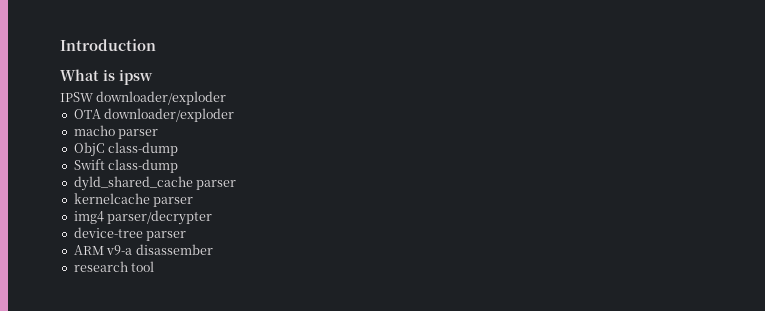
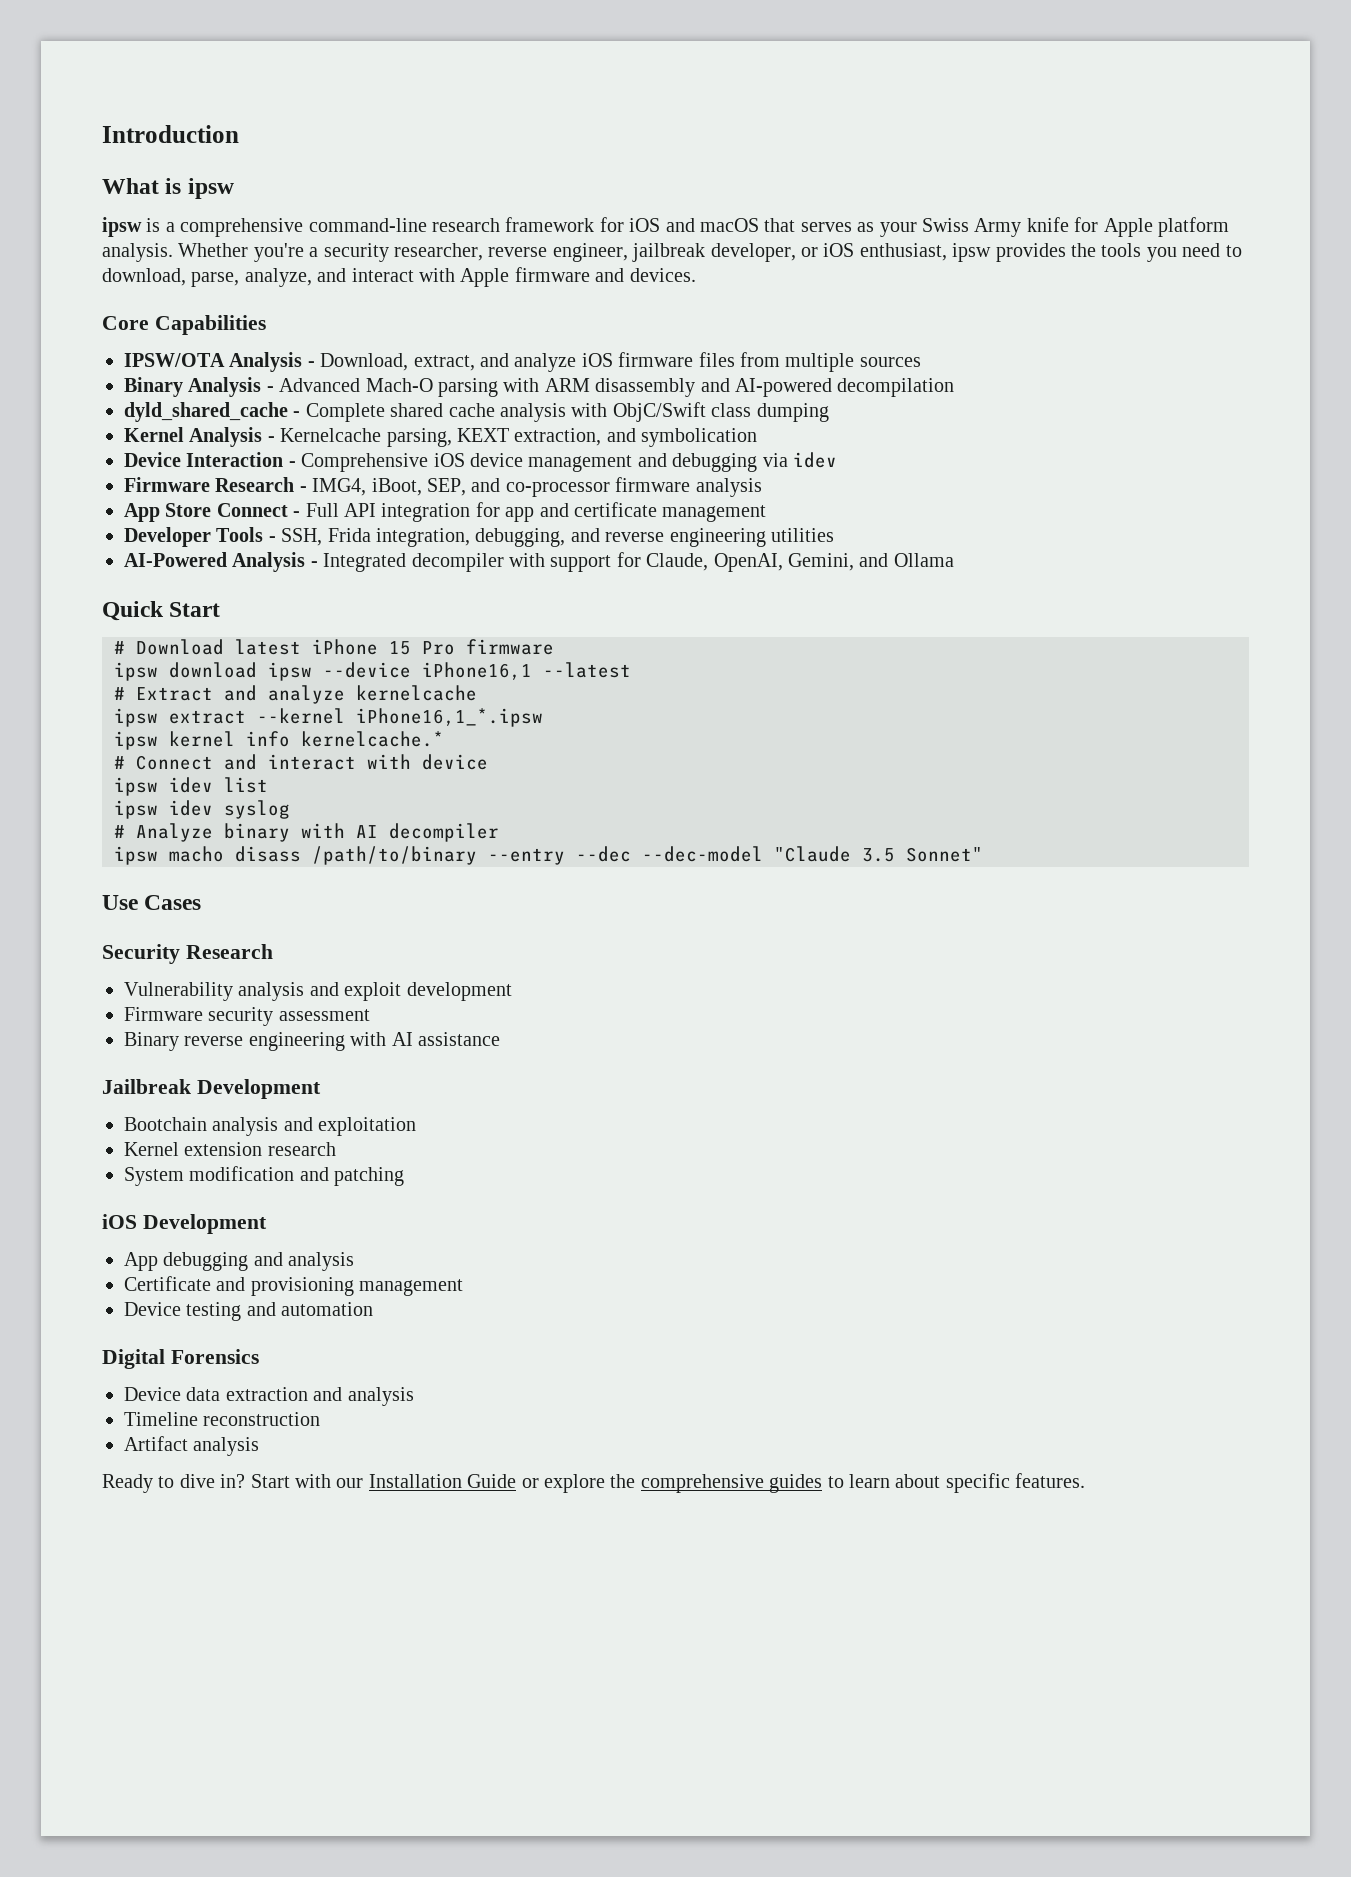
[60,91,227,105] [73,108,235,122] [73,125,159,139] [73,142,179,157] [73,159,179,173] [73,176,237,191] [73,193,194,207] [73,210,213,225] [73,227,187,241] [73,244,213,255] [73,261,155,272] IPSW downloader/exploder // OTA downloader/exploder // macho parser // ObjC class-dump // Swift class-dump // dyld_shared_cache parser // kernelcache parser // img4 parser/decrypter // device-tree parser // ARM v9-a disassember // research tool -> [102,217,1229,237] [102,243,1242,262] [102,267,696,287] [102,315,266,335] [124,352,921,372] [124,377,955,397] [124,402,829,422] [124,427,758,447] [124,452,837,472] [124,477,762,497] [124,502,767,522] [124,527,834,547] [124,552,954,572] [102,601,221,621] [114,639,554,655] [114,662,631,681] [114,685,477,704] [114,708,543,727] [114,731,444,750] [114,754,488,770] [114,777,268,796] [114,800,290,819] [114,823,499,842] [114,846,983,865] [102,895,202,910] [102,944,273,964] [124,982,512,1001] [124,1007,370,1026] [124,1032,500,1051] [102,1079,321,1099] [124,1117,417,1136] [124,1142,336,1156] [124,1166,405,1186] [102,1214,267,1234] [124,1252,355,1271] [124,1276,464,1296] [124,1302,374,1321] [102,1349,259,1369] [124,1387,414,1406] [124,1412,321,1426] [124,1436,260,1456] [102,1473,1086,1493] ipsw is a comprehensive command-line research framework for iOS and macOS that serves as your Swiss Army knife for Apple platform analysis. Whether you're a security researcher, reverse engineer, jailbreak developer, or iOS enthusiast, ipsw provides the tools you need to download, parse, analyze, and interact with Apple firmware and devices. // Core Capabilities // IPSW/OTA Analysis - Download, extract, and analyze iOS firmware files from multiple sources // Binary Analysis - Advanced Mach-O parsing with ARM disassembly and AI-powered decompilation // dyld_shared_cache - Complete shared cache analysis with ObjC/Swift class dumping // Kernel Analysis - Kernelcache parsing, KEXT extraction, and symbolication // Device Interaction - Comprehensive iOS device management and debugging via idev // Firmware Research - IMG4, iBoot, SEP, and co-processor firmware analysis // App Store Connect - Full API integration for app and certificate management // Developer Tools - SSH, Frida integration, debugging, and reverse engineering utilities // AI-Powered Analysis - Integrated decompiler with support for Claude, OpenAI, Gemini, and Ollama // Quick Start // # Download latest iPhone 15 Pro firmware // ipsw download ipsw --device iPhone16,1 --latest // # Extract and analyze kernelcache // ipsw extract --kernel iPhone16,1_*.ipsw // ipsw kernel info kernelcache.* // # Connect and interact with device // ipsw idev list // ipsw idev syslog // # Analyze binary with AI decompiler // ipsw macho disass /path/to/binary --entry --dec --dec-model "Claude 3.5 Sonnet" // Use Cases // Security Research // Vulnerability analysis and exploit development // Firmware security assessment // Binary reverse engineering with AI assistance // Jailbreak Development // Bootchain analysis and exploitation // Kernel extension research // System modification and patching // iOS Development // App debugging and analysis // Certificate and provisioning management // Device testing and automation // Digital Forensics // Device data extraction and analysis // Timeline reconstruction // Artifact analysis // Ready to dive in? Start with our Installation Guide or explore the comprehensive guides to learn about specific features.

